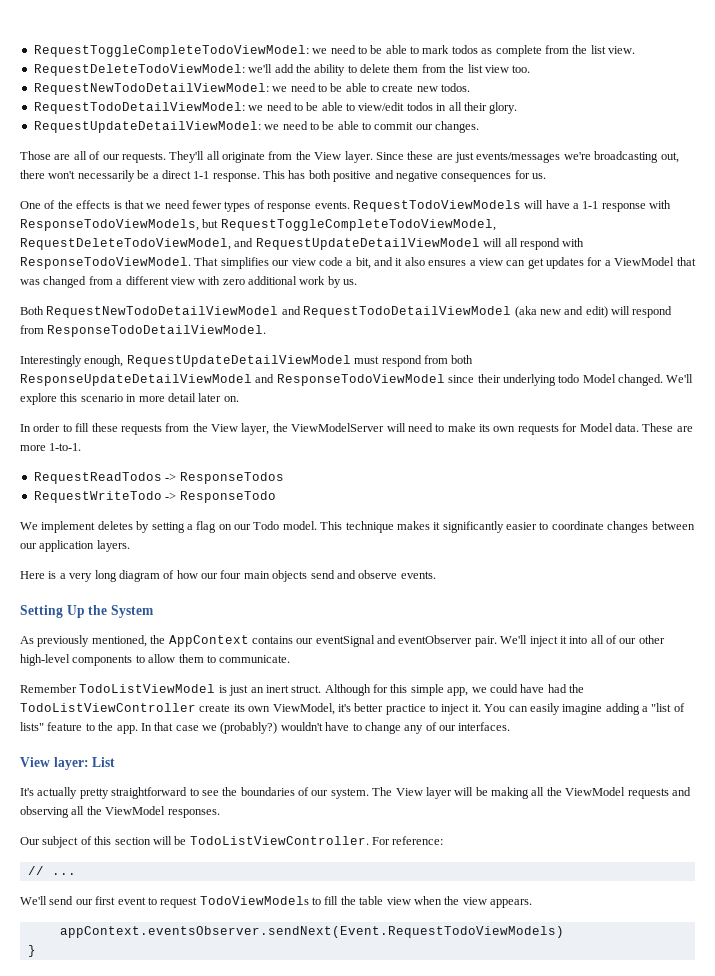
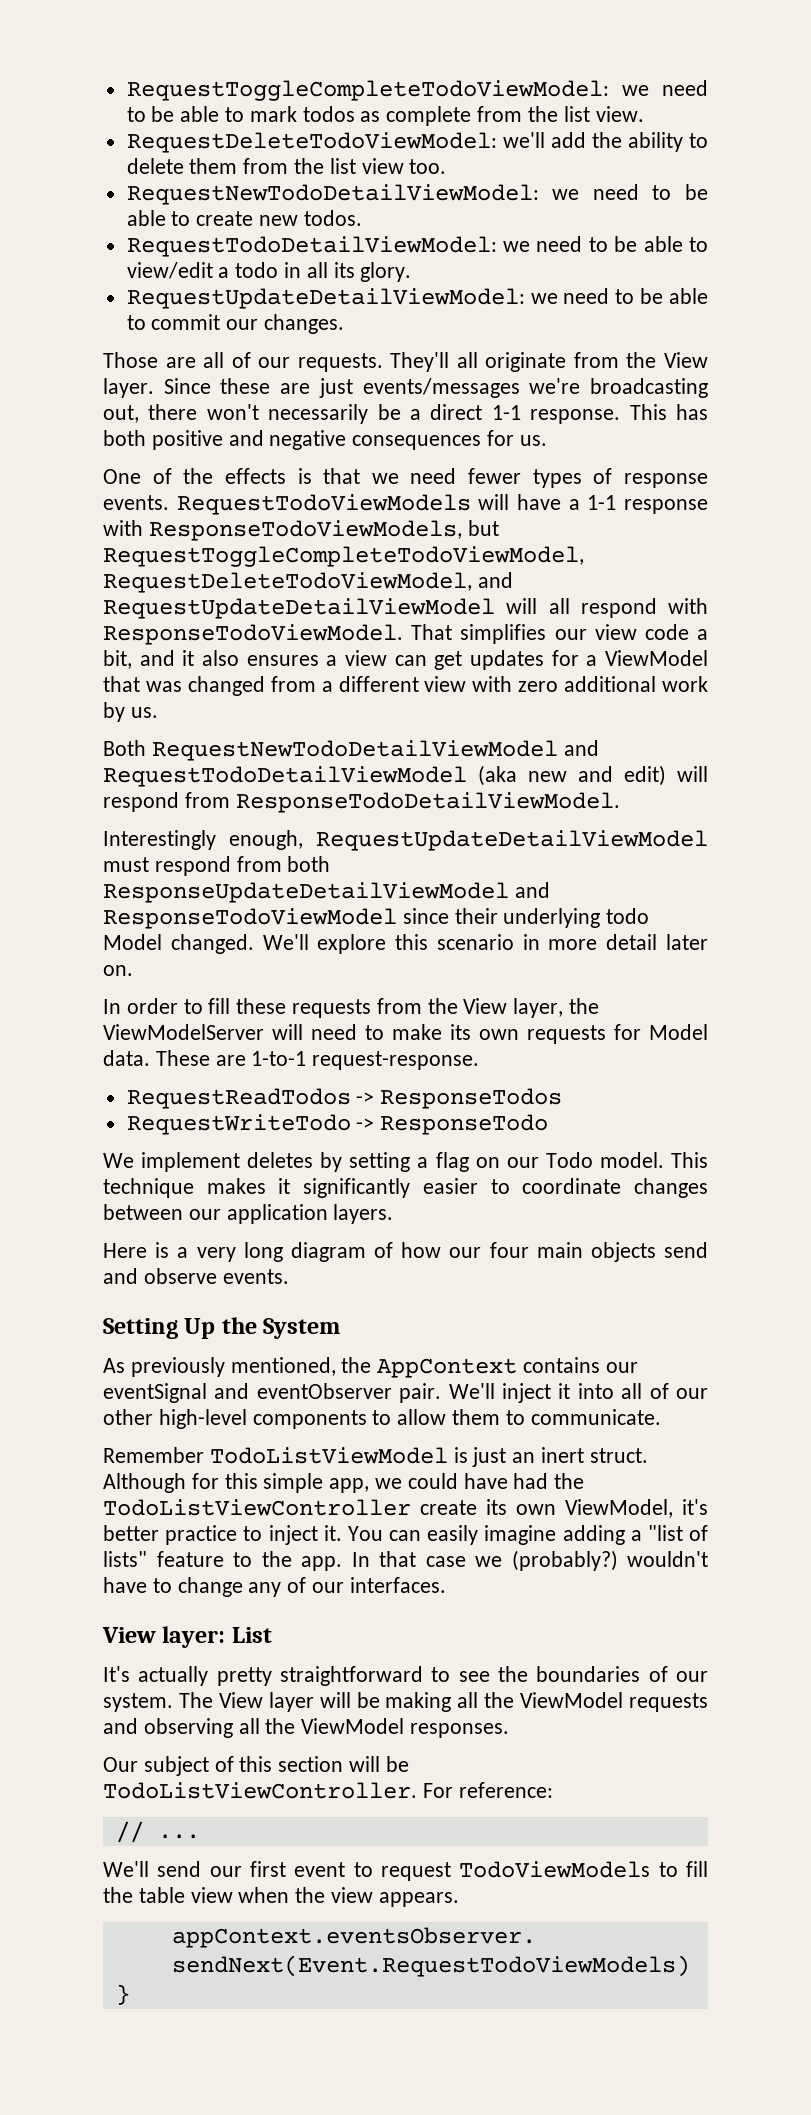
[406,102,433,111] todos -> [218,262,279,278] a todo
[463,102,487,111] their -> [333,262,355,278] its
[20,443,82,451] more 1-to-1. -> [251,1051,480,1070] 1-to-1 request-response.

